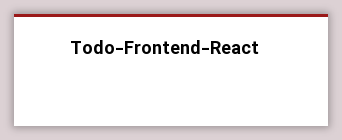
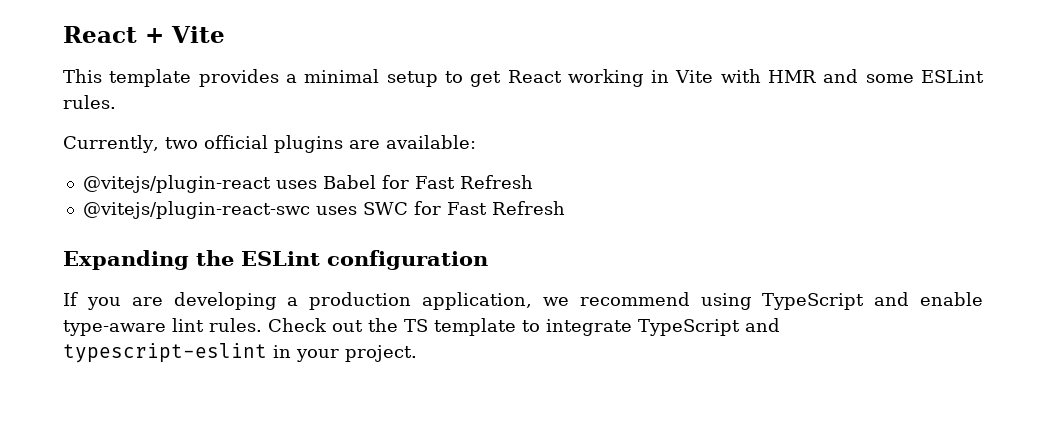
[70,40,259,54] Todo-Frontend-React -> [63,26,225,43] [63,69,984,87] [63,95,116,109] [63,135,476,153] [82,175,533,193] [82,201,565,219] [63,250,488,270] [63,292,984,310] [63,318,780,336] [63,343,417,363] React + Vite // This template provides a minimal setup to get React working in Vite with HMR and some ESLint rules. // Currently, two official plugins are available: // @vitejs/plugin-react uses Babel for Fast Refresh // @vitejs/plugin-react-swc uses SWC for Fast Refresh // Expanding the ESLint configuration // If you are developing a production application, we recommend using TypeScript and enable type-aware lint rules. Check out the TS template to integrate TypeScript and typescript-eslint in your project.

